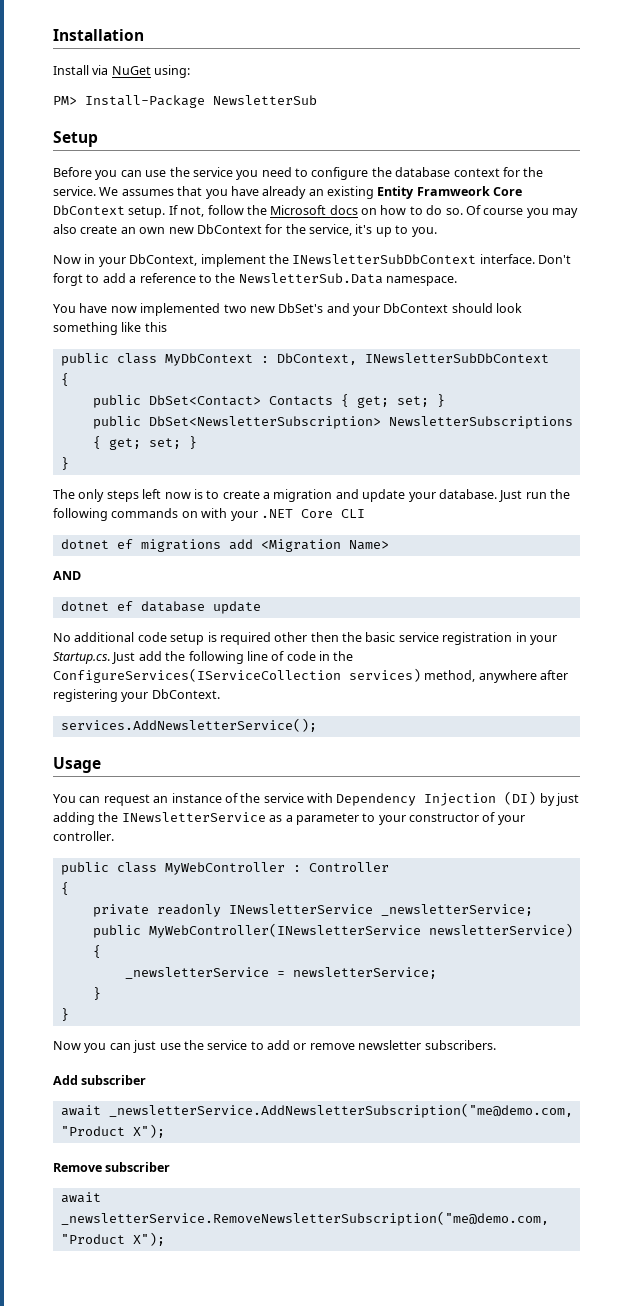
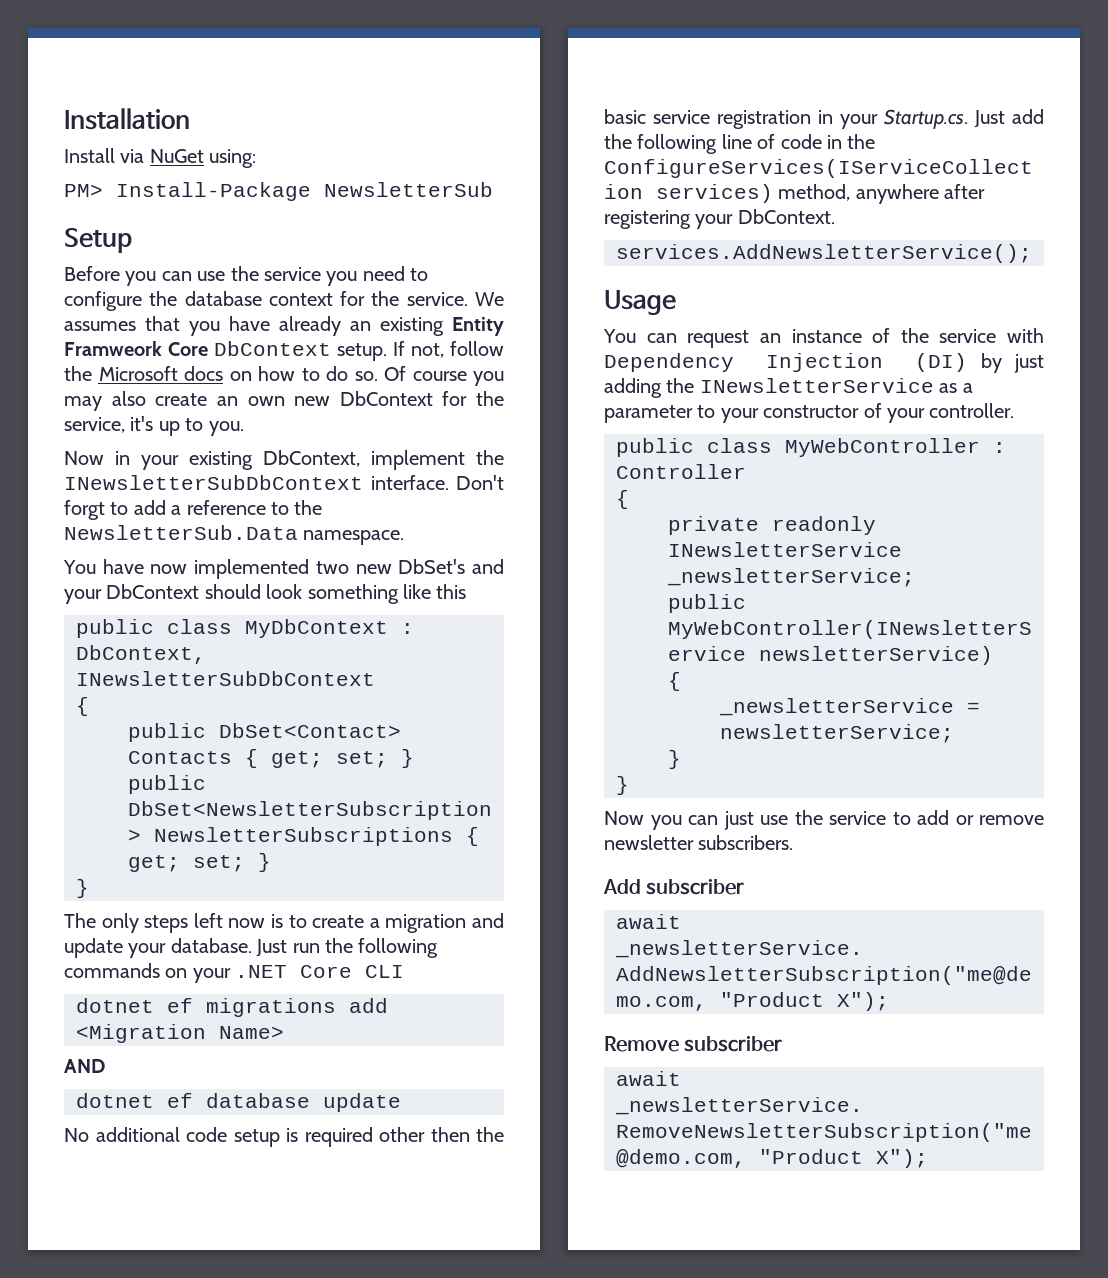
(126, 262) none -> [189,451,253,470] existing
[201,508,228,518] with -> (188, 973) none

